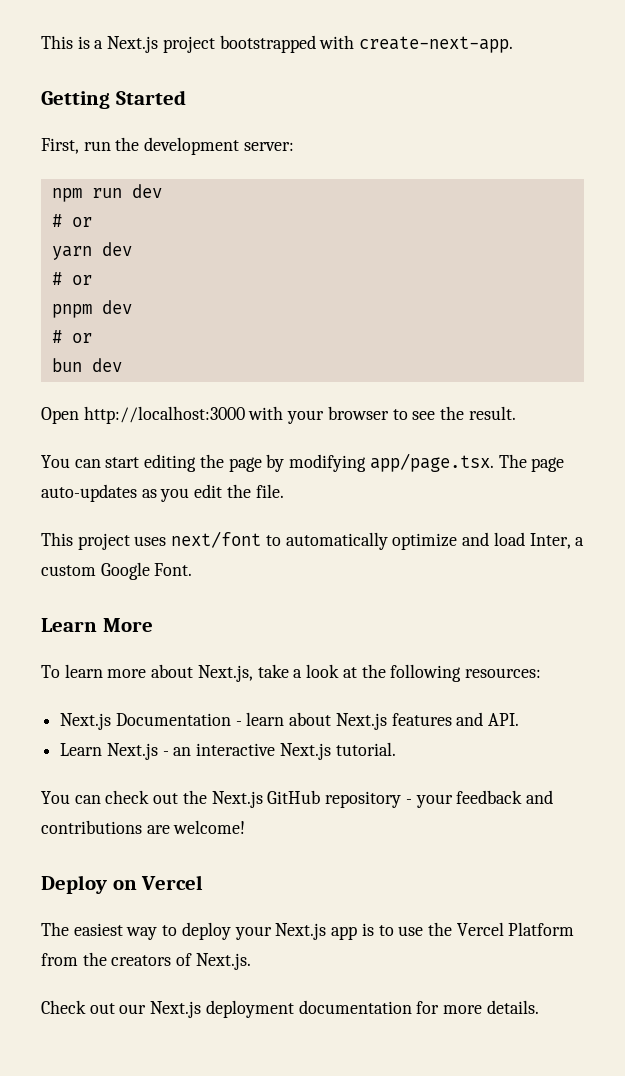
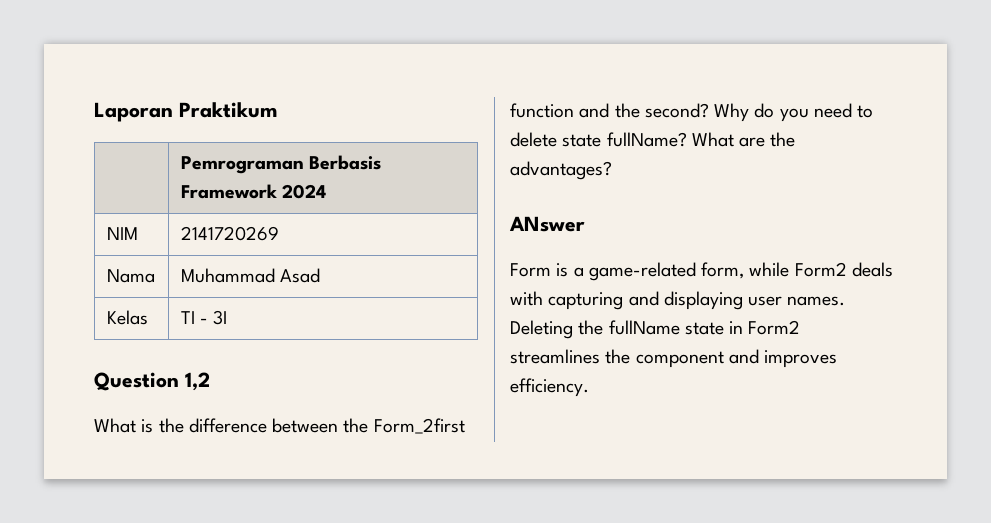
[41,35,514,53] [41,90,186,109] [41,137,294,155] [51,184,162,202] [51,214,92,227] [51,242,132,260] [51,272,92,285] [51,300,132,318] [51,330,92,343] [51,358,122,372] [41,406,516,424] [41,453,565,472] [41,484,284,502] [41,531,585,550] [41,562,193,580] [41,618,153,632] [41,664,541,682] [60,712,520,730] [60,742,396,760] [41,790,553,808] [41,820,246,834] [41,875,204,894] [41,922,575,940] [41,952,251,970] [41,1000,539,1018] This is a Next.js project bootstrapped with create-next-app. // Getting Started // First, run the development server: // npm run dev // # or // yarn dev // # or // pnpm dev // # or // bun dev // Open http://localhost:3000 with your browser to see the result. // You can start editing the page by modifying app/page.tsx. The page auto-updates as you edit the file. // This project uses next/font to automatically optimize and load Inter, a custom Google Font. // Learn More // To learn more about Next.js, take a look at the following resources: // Next.js Documentation - learn about Next.js features and API. // Learn Next.js - an interactive Next.js tutorial. // You can check out the Next.js GitHub repository - your feedback and contributions are welcome! // Deploy on Vercel // The easiest way to deploy your Next.js app is to use the Vercel Platform from the creators of Next.js. // Check out our Next.js deployment documentation for more details. -> [94,102,277,122] [180,155,381,174] [180,184,326,199] [106,227,138,240] [180,226,279,241] [106,269,155,283] [180,268,320,283] [106,310,148,325] [180,310,228,325] [94,372,210,391] [94,418,465,434] [510,103,874,122] [510,132,796,147] [510,161,612,180] [509,216,585,232] [510,262,893,281] [510,291,846,310] [510,320,801,339] [510,349,838,368] [510,378,589,397] Laporan Praktikum // | Pemrograman Berbasis Framework 2024 // NIM | 2141720269 // Nama | Muhammad Asad // Kelas | TI - 3I // Question 1,2 // What is the difference between the Form_2first function and the second? Why do you need to delete state fullName? What are the advantages? // ANswer // Form is a game-related form, while Form2 deals with capturing and displaying user names. Deleting the fullName state in Form2 streamlines the component and improves efficiency.

